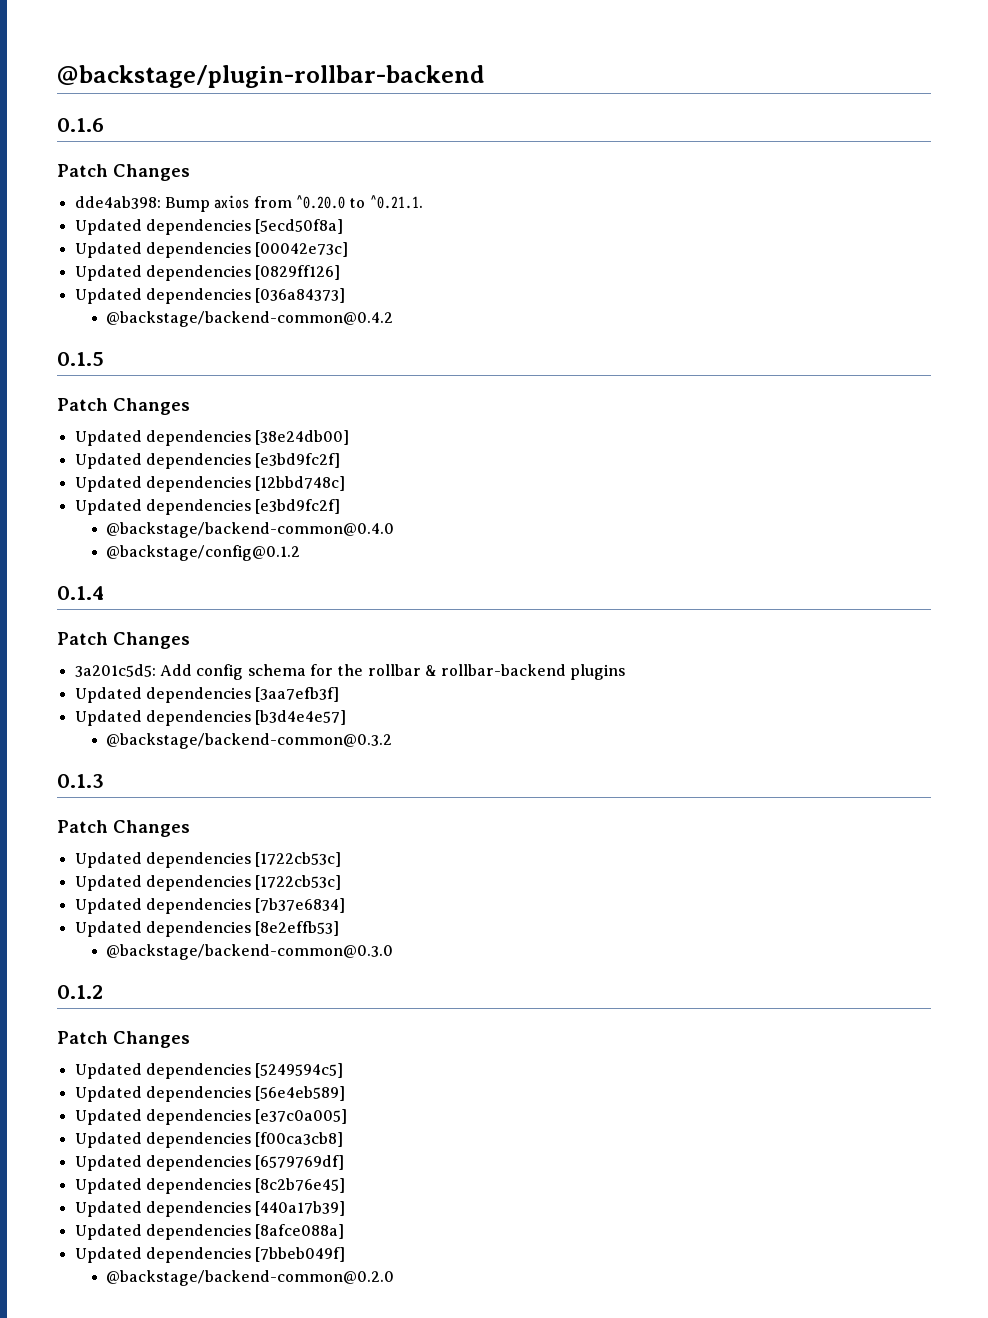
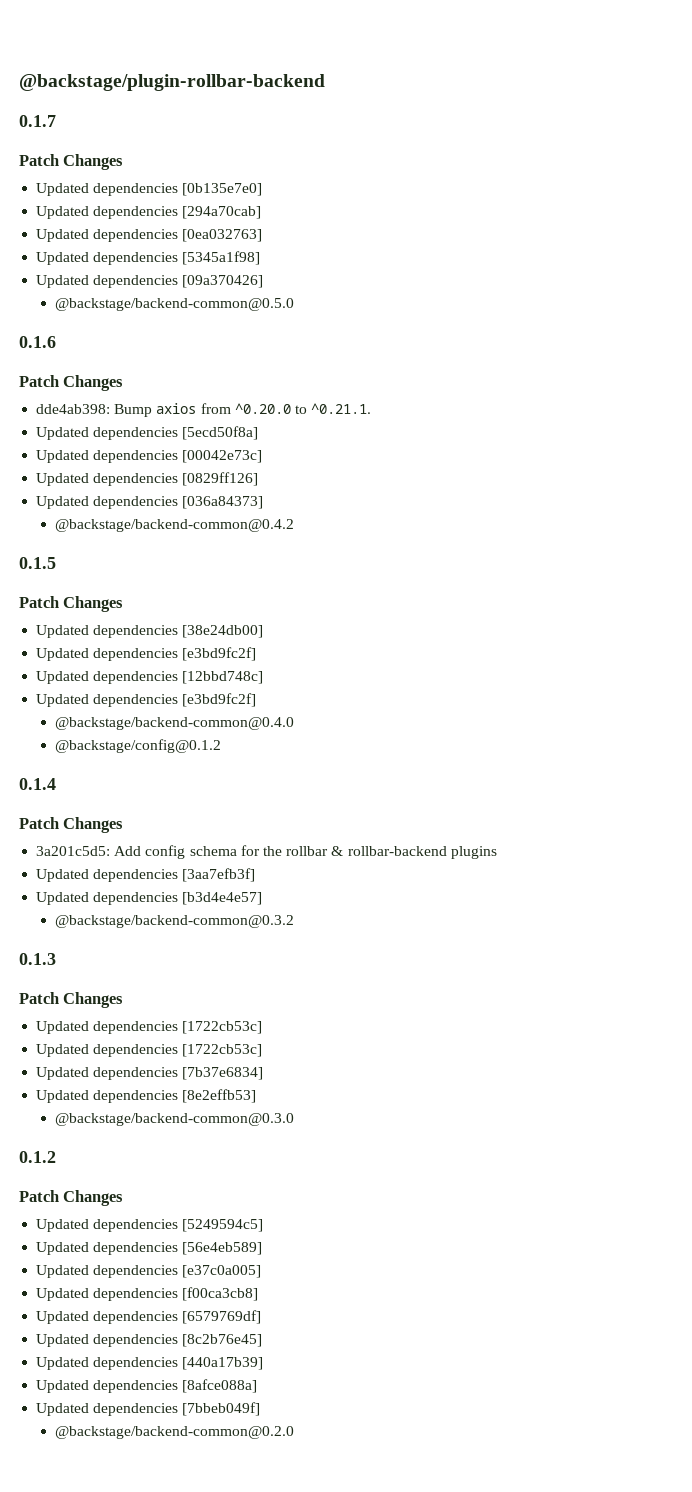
(485, 76) none -> [19,115,56,127] [19,154,124,170] [36,183,263,196] [36,206,262,219] [36,229,263,242] [36,251,261,265] [36,275,264,288] [55,298,295,311] // 0.1.7 // Patch Changes // Updated dependencies [0b135e7e0] // Updated dependencies [294a70cab] // Updated dependencies [0ea032763] // Updated dependencies [5345a1f98] // Updated dependencies [09a370426] // @backstage/backend-common@0.5.0

